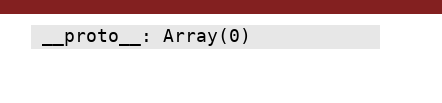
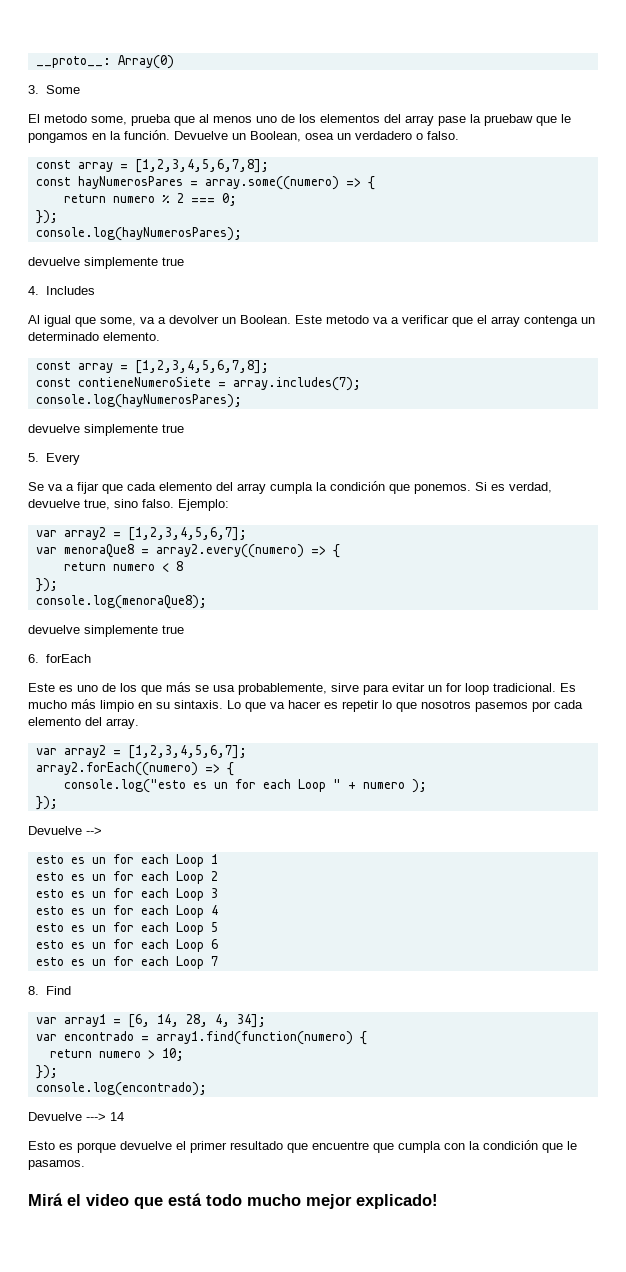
(252, 37) none -> [28,85,80,94] [28,114,571,126] [28,130,459,143] [35,159,269,173] [35,176,375,190] [63,193,237,206] [35,210,58,224] [35,227,242,241] [28,257,184,269] [28,286,95,295] [28,315,595,327] [28,332,160,341] [35,360,269,374] [35,377,361,391] [35,394,242,408] [28,424,184,436] [28,453,80,465] [28,481,552,494] [28,499,229,511] [35,527,247,541] [35,544,340,558] [63,561,183,572] [35,578,58,592] [35,595,207,609] [28,625,184,637] [28,654,91,663] [28,682,576,695] [28,699,583,712] [28,717,139,729] [35,745,247,759] [35,762,234,776] [63,779,427,793] [35,796,58,810] [28,826,102,835] [35,854,218,867] [35,871,218,884] [35,888,218,901] [35,905,218,918] [35,922,218,935] [35,939,218,952] [35,956,218,969] [28,986,71,995] [35,1014,266,1028] [35,1031,367,1045] [49,1048,184,1061] [35,1065,58,1079] [35,1082,207,1096] [28,1112,124,1121] [28,1140,577,1153] [28,1160,85,1170] [28,1193,438,1209] // 3. Some // El metodo some, prueba que al menos uno de los elementos del array pase la pruebaw que le pongamos en la función. Devuelve un Boolean, osea un verdadero o falso. // const array = [1,2,3,4,5,6,7,8]; // const hayNumerosPares = array.some((numero) => { // return numero % 2 === 0; // }); // console.log(hayNumerosPares); // devuelve simplemente true // 4. Includes // Al igual que some, va a devolver un Boolean. Este metodo va a verificar que el array contenga un determinado elemento. // const array = [1,2,3,4,5,6,7,8]; // const contieneNumeroSiete = array.includes(7); // console.log(hayNumerosPares); // devuelve simplemente true // 5. Every // Se va a fijar que cada elemento del array cumpla la condición que ponemos. Si es verdad, devuelve true, sino falso. Ejemplo: // var array2 = [1,2,3,4,5,6,7]; // var menoraQue8 = array2.every((numero) => { // return numero < 8 // }); // console.log(menoraQue8); // devuelve simplemente true // 6. forEach // Este es uno de los que más se usa probablemente, sirve para evitar un for loop tradicional. Es mucho más limpio en su sintaxis. Lo que va hacer es repetir lo que nosotros pasemos por cada elemento del array. // var array2 = [1,2,3,4,5,6,7]; // array2.forEach((numero) => { // console.log("esto es un for each Loop " + numero ); // }); // Devuelve --> // esto es un for each Loop 1 // esto es un for each Loop 2 // esto es un for each Loop 3 // esto es un for each Loop 4 // esto es un for each Loop 5 // esto es un for each Loop 6 // esto es un for each Loop 7 // 8. Find // var array1 = [6, 14, 28, 4, 34]; // var encontrado = array1.find(function(numero) { // return numero > 10; // }); // console.log(encontrado); // Devuelve ---> 14 // Esto es porque devuelve el primer resultado que encuentre que cumpla con la condición que le pasamos. // Mirá el video que está todo mucho mejor explicado!

